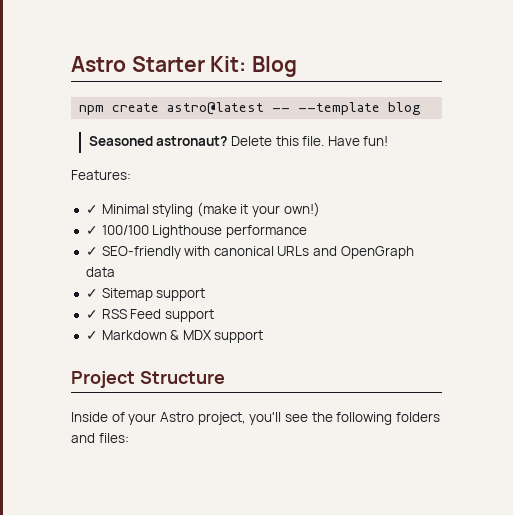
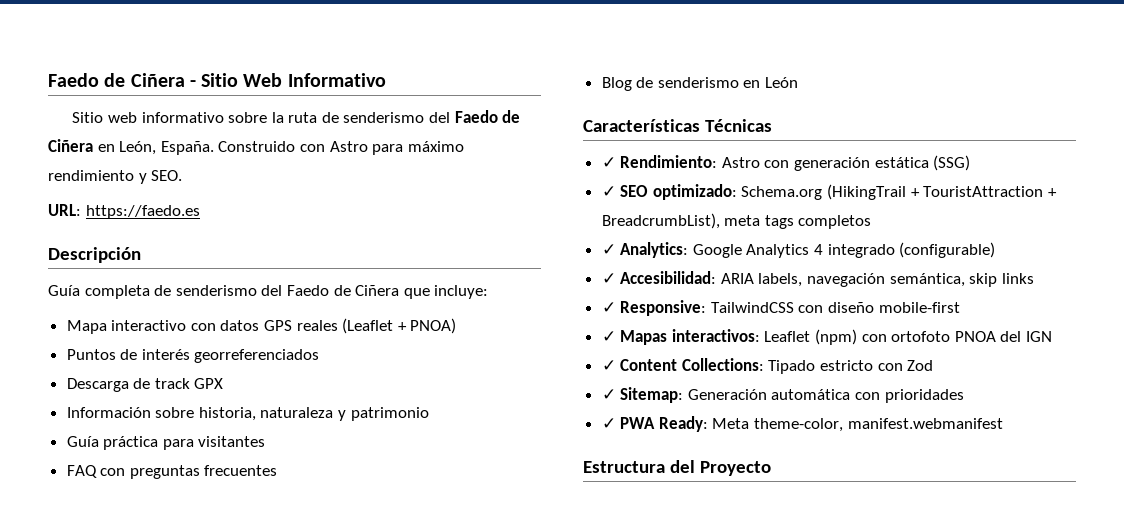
[71,56,298,77] [79,102,422,115] [88,136,389,146] [71,170,131,180] [85,202,320,217] [85,225,307,238] [85,246,414,259] [85,267,115,277] [85,288,206,301] [85,309,214,322] [85,330,264,343] [71,371,225,388] [71,412,440,425] [71,433,129,443] Astro Starter Kit: Blog // npm create astro@latest -- --template blog // Seasoned astronaut? Delete this file. Have fun! // Features: // ✓ Minimal styling (make it your own!) // ✓ 100/100 Lighthouse performance // ✓ SEO-friendly with canonical URLs and OpenGraph data // ✓ Sitemap support // ✓ RSS Feed support // ✓ Markdown & MDX support // Project Structure // Inside of your Astro project, you'll see the following folders and files: -> [48,73,386,87] [72,110,521,123] [48,139,464,155] [48,170,183,184] [48,204,200,219] [48,247,141,263] [48,285,489,299] [66,318,457,334] [66,349,320,363] [66,378,224,392] [66,407,429,421] [66,436,266,450] [66,465,278,479] [601,77,799,91] [583,119,772,132] [601,155,971,171] [601,184,1057,200] [601,213,872,229] [601,242,996,258] [601,271,1034,287] [601,300,960,316] [601,329,1053,345] [601,358,934,374] [601,387,964,403] [601,416,1003,432] [583,460,771,476] Faedo de Ciñera - Sitio Web Informativo // Sitio web informativo sobre la ruta de senderismo del Faedo de Ciñera en León, España. Construido con Astro para máximo rendimiento y SEO. // URL: https://faedo.es // Descripción // Guía completa de senderismo del Faedo de Ciñera que incluye: // Mapa interactivo con datos GPS reales (Leaflet + PNOA) // Puntos de interés georreferenciados // Descarga de track GPX // Información sobre historia, naturaleza y patrimonio // Guía práctica para visitantes // FAQ con preguntas frecuentes // Blog de senderismo en León // Características Técnicas // ✓ Rendimiento: Astro con generación estática (SSG) // ✓ SEO optimizado: Schema.org (HikingTrail + TouristAttraction + BreadcrumbList), meta tags completos // ✓ Analytics: Google Analytics 4 integrado (configurable) // ✓ Accesibilidad: ARIA labels, navegación semántica, skip links // ✓ Responsive: TailwindCSS con diseño mobile-first // ✓ Mapas interactivos: Leaflet (npm) con ortofoto PNOA del IGN // ✓ Content Collections: Tipado estricto con Zod // ✓ Sitemap: Generación automática con prioridades // ✓ PWA Ready: Meta theme-color, manifest.webmanifest // Estructura del Proyecto

